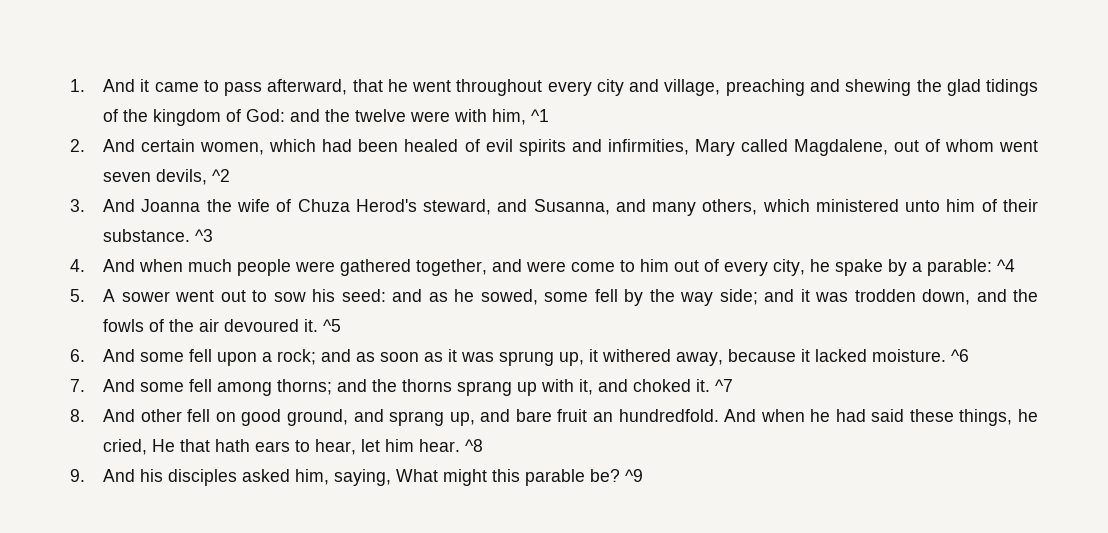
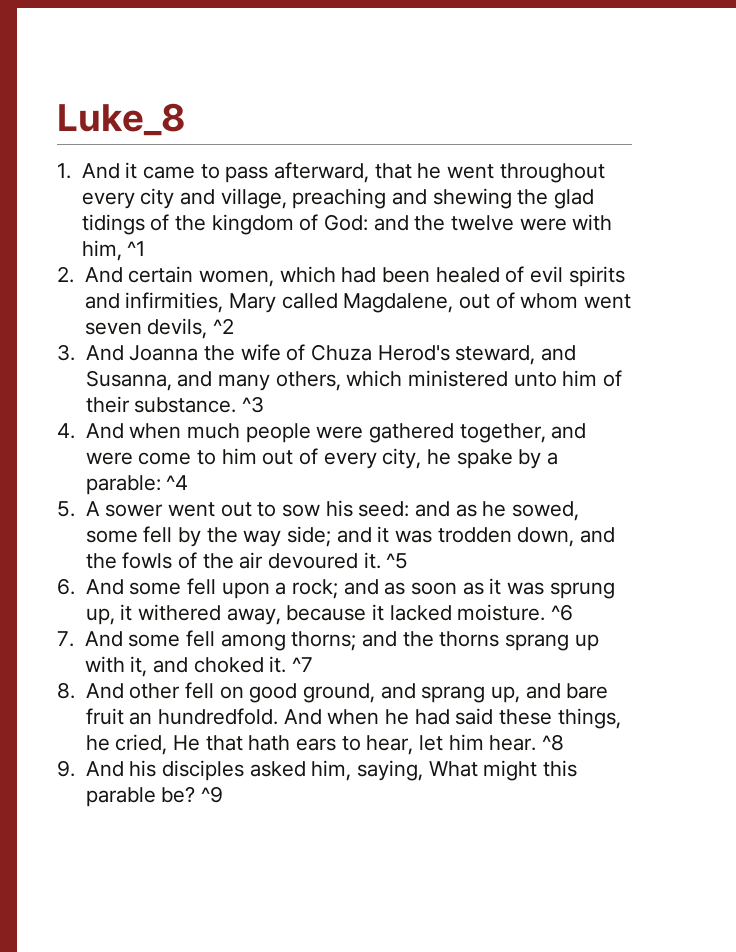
(70, 85) none -> [57,103,185,136] Luke_8 //

